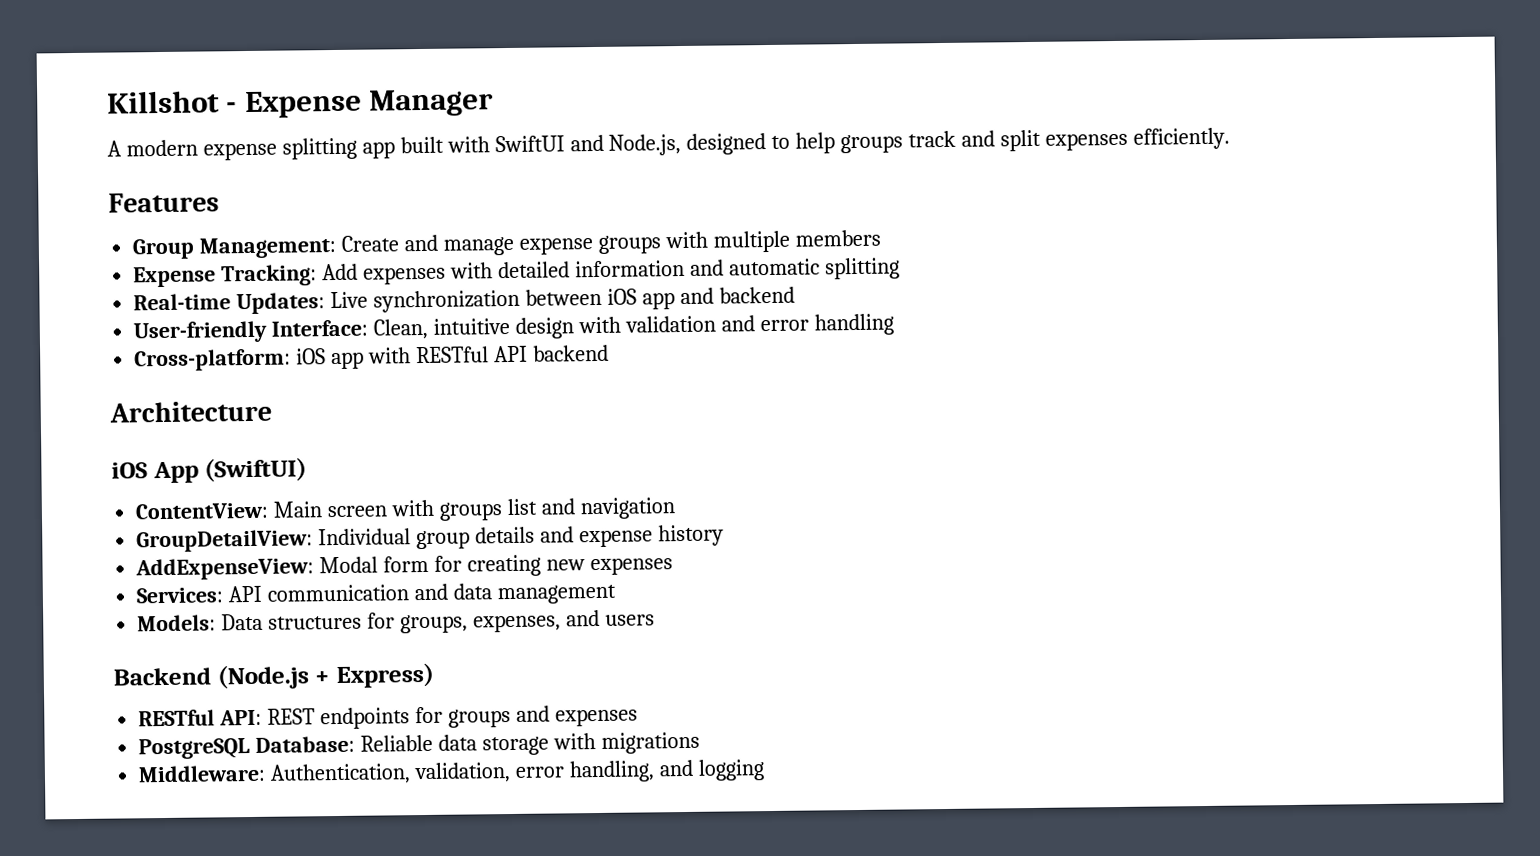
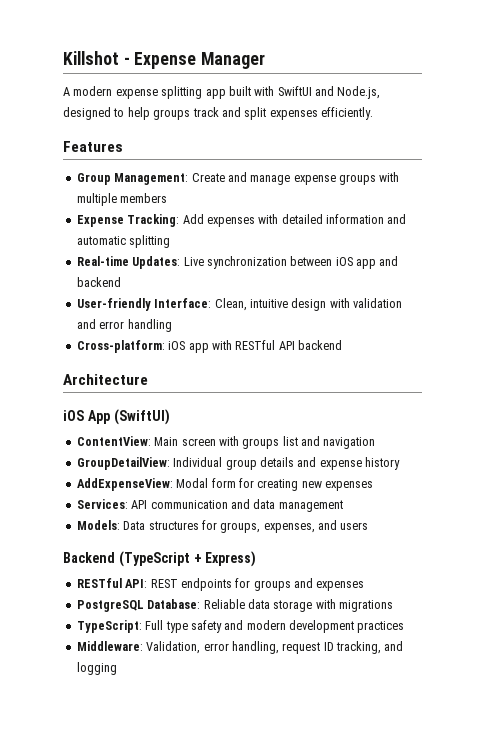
[216,664,309,690] (Node.js -> [118,551,190,567] (TypeScript
[138,760,655,785] Middleware: Authentication, validation, error handling, -> [76,620,405,633] [76,641,381,654] TypeScript: Full type safety and modern development practices // Middleware: Validation, error handling, request ID tracking,

